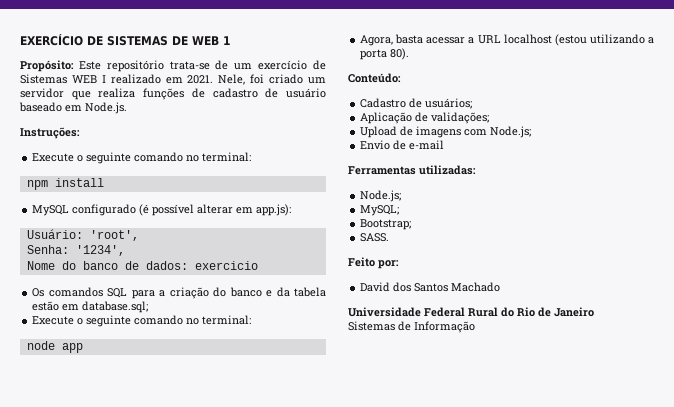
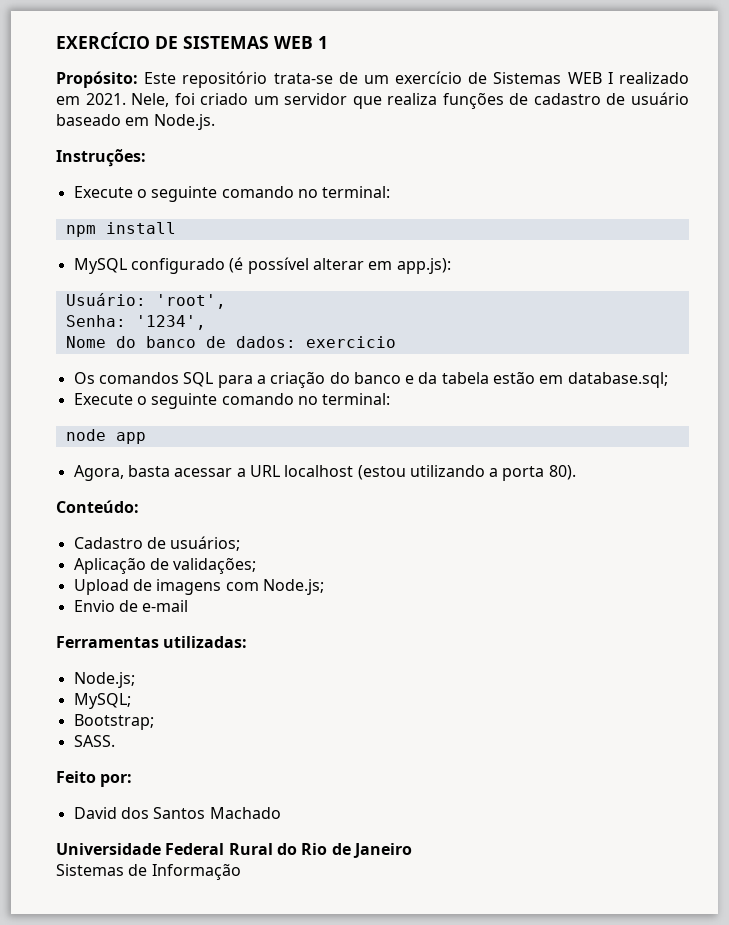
[172,36,188,45] DE -> (269, 42) none

